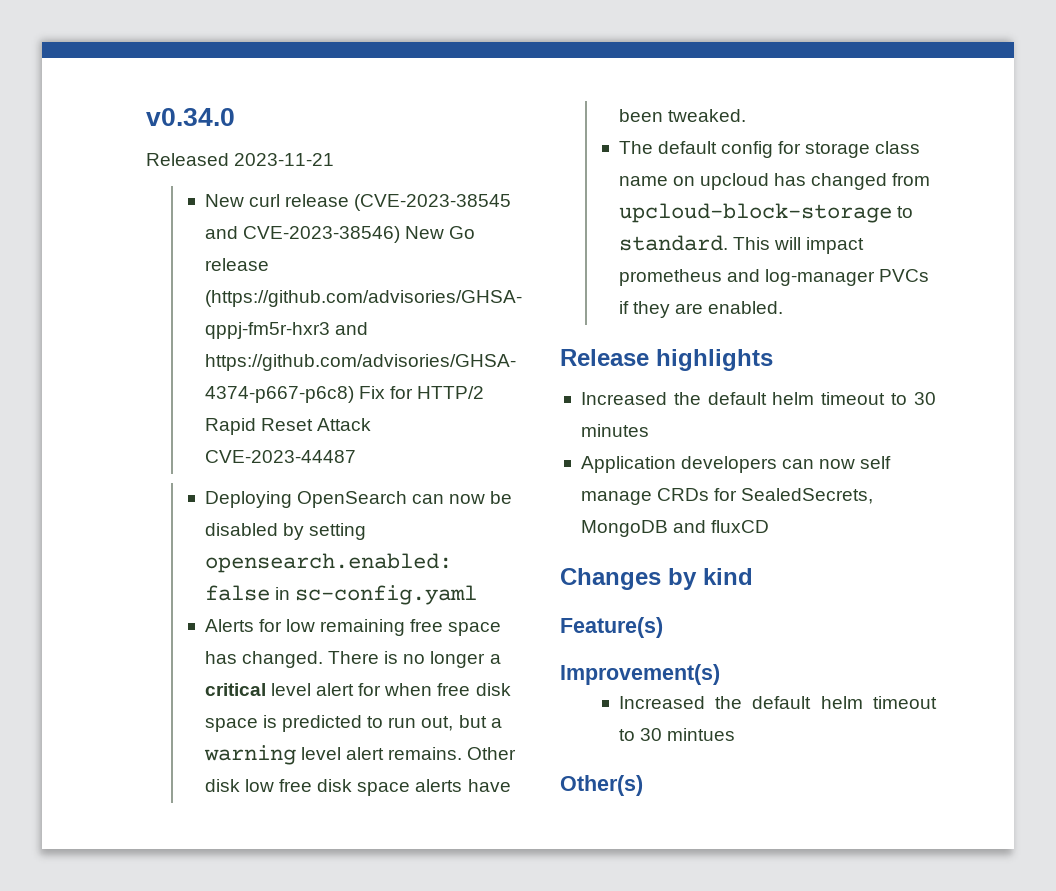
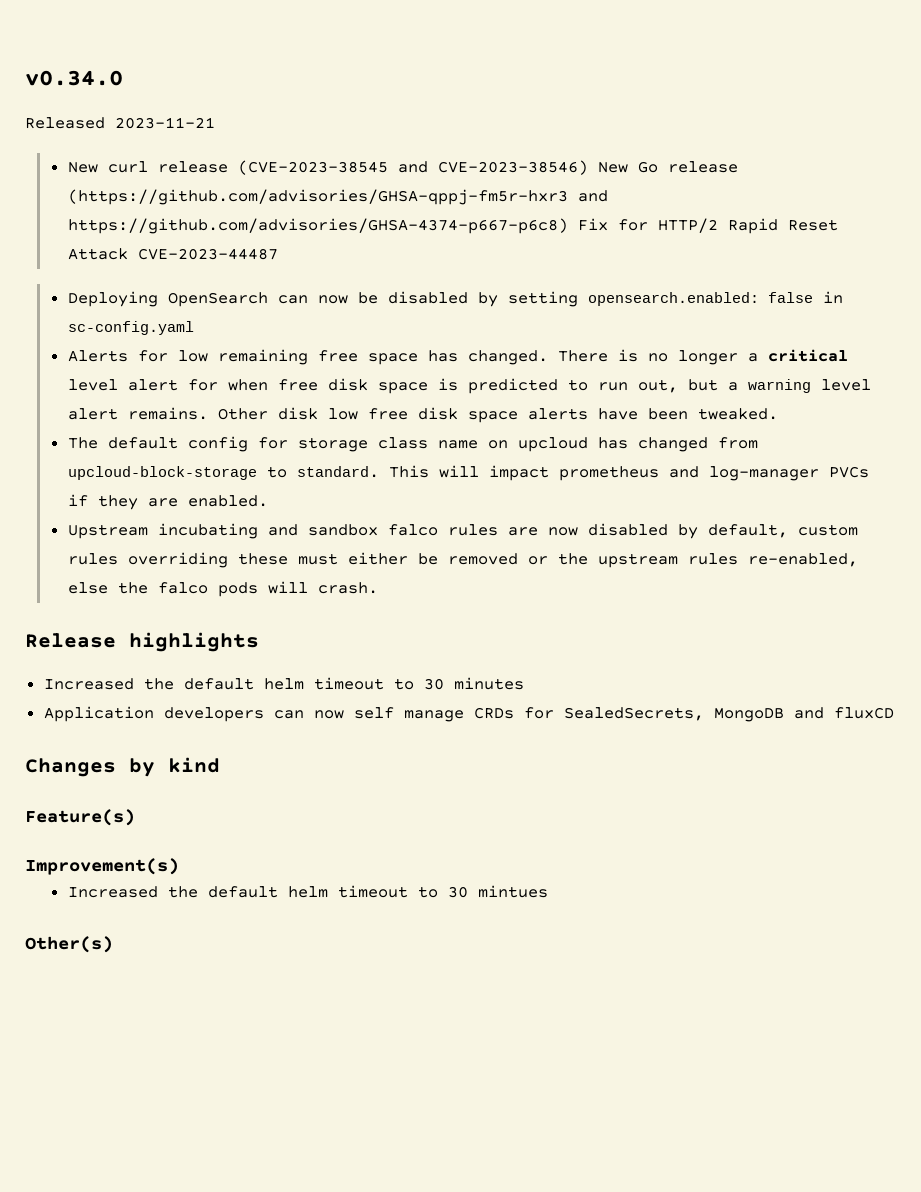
(784, 307) none -> [67,523,858,539] [67,552,858,568] [67,581,378,597] // Upstream incubating and sandbox falco rules are now disabled by default, custom rules overriding these must either be removed or the upstream rules re-enabled, else the falco pods will crash.

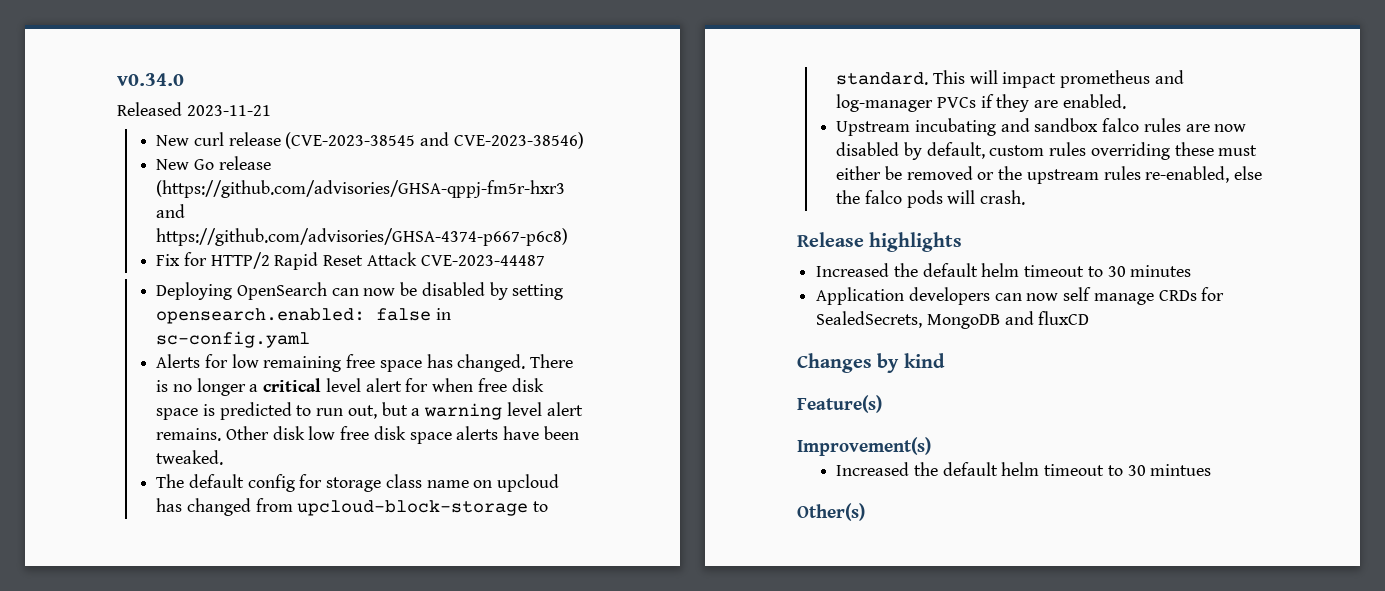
(588, 167) none -> (584, 140) //
(568, 226) none -> (569, 237) //

